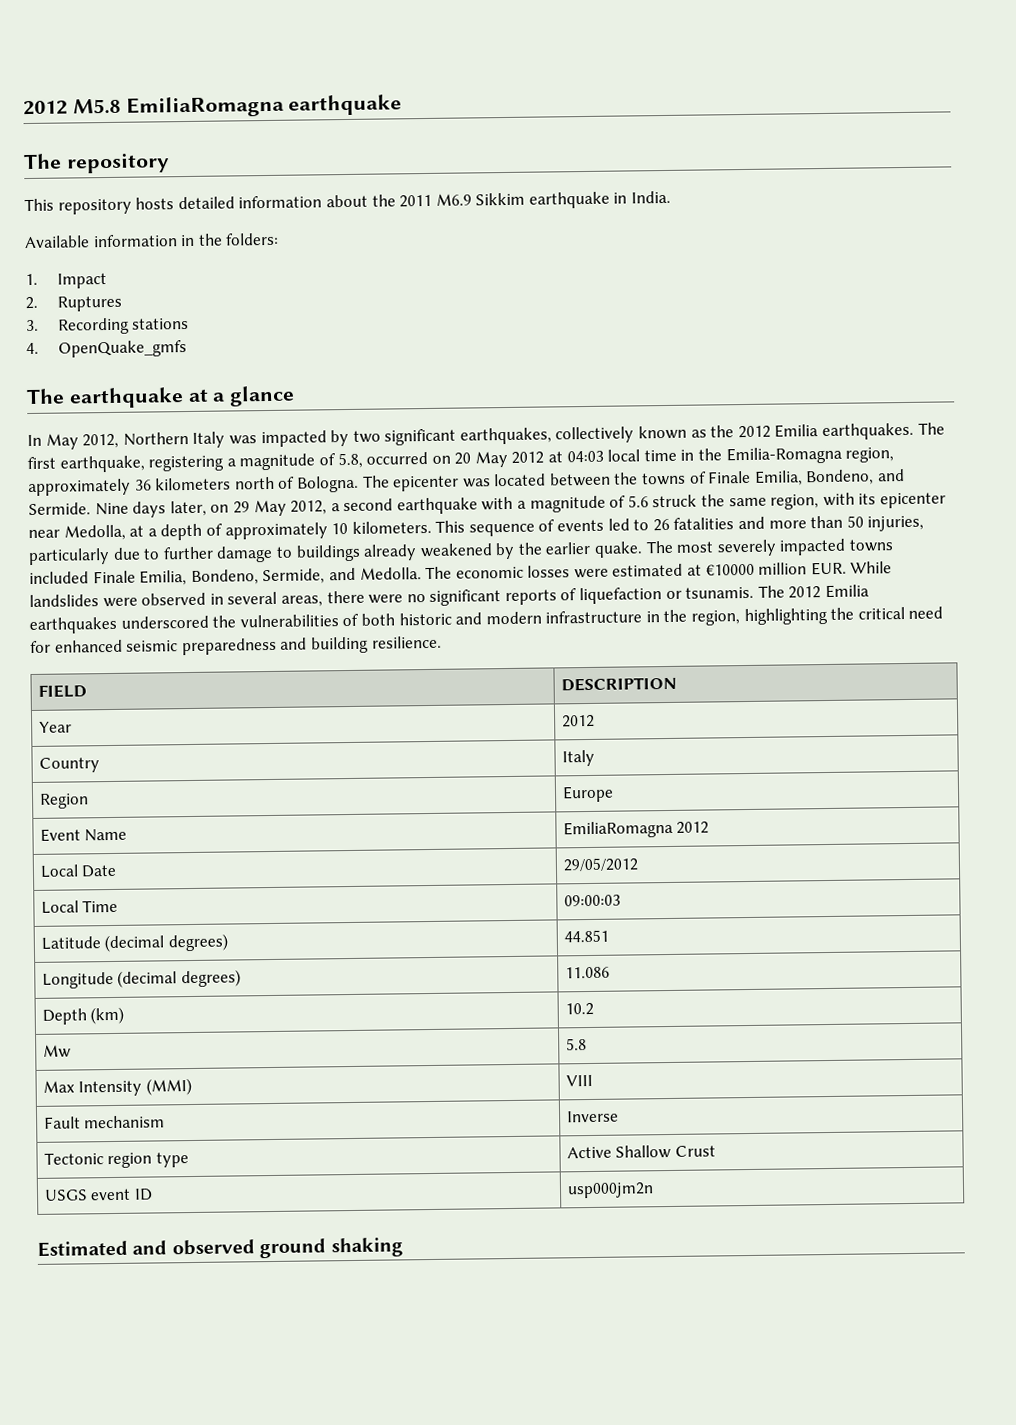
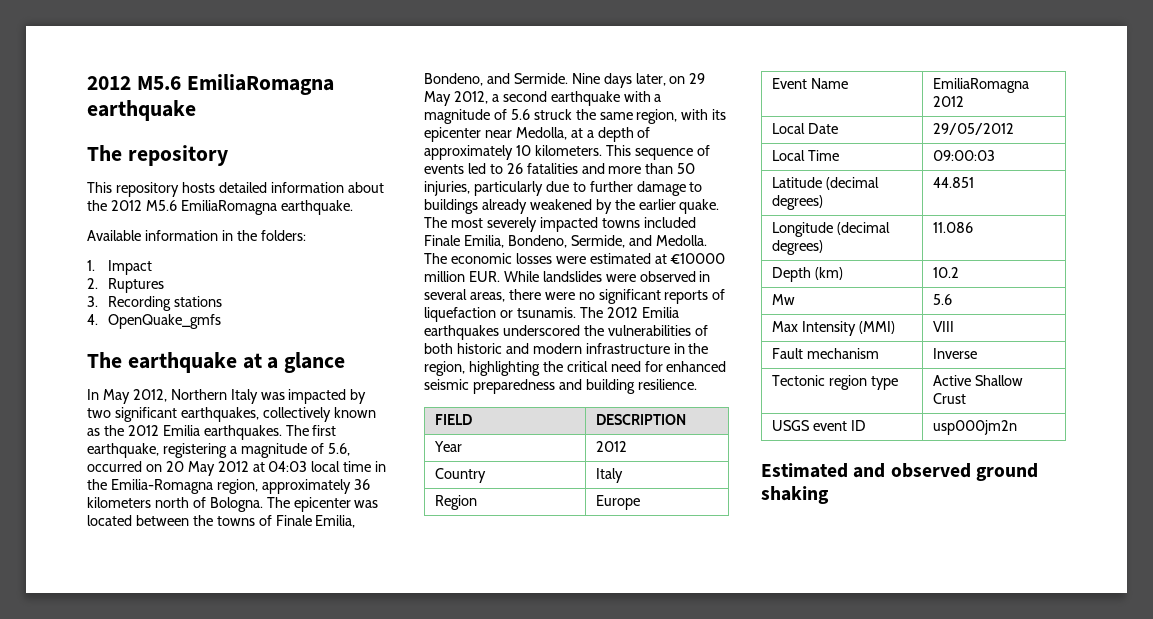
[23,98,121,116] 2012 M5.8 -> [87,76,181,90] 2012 M5.6
[399,190,672,209] 2011 M6.9 Sikkim earthquake in India. -> [110,200,353,215] 2012 M5.6 EmiliaRomagna earthquake.
[337,452,363,469] 5.8, -> [327,443,350,456] 5.6,
[565,1038,587,1051] 5.8 -> [933,294,953,305] 5.6

